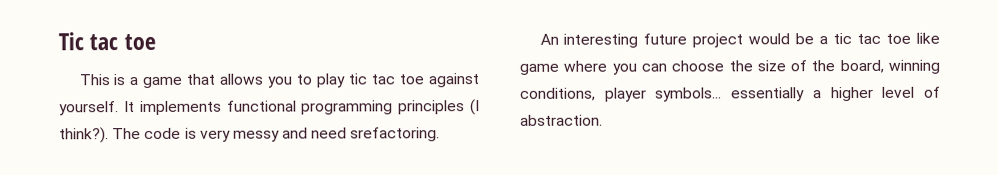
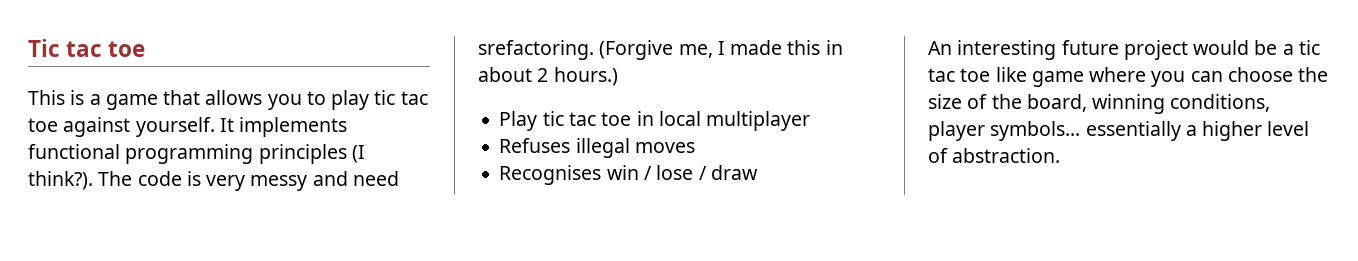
(441, 134) none -> [599,40,843,60] [478,67,618,86] [499,111,811,131] [499,138,695,158] [499,165,758,185] (Forgive me, I made this in about 2 hours.) // Play tic tac toe in local multiplayer // Refuses illegal moves // Recognises win / lose / draw

